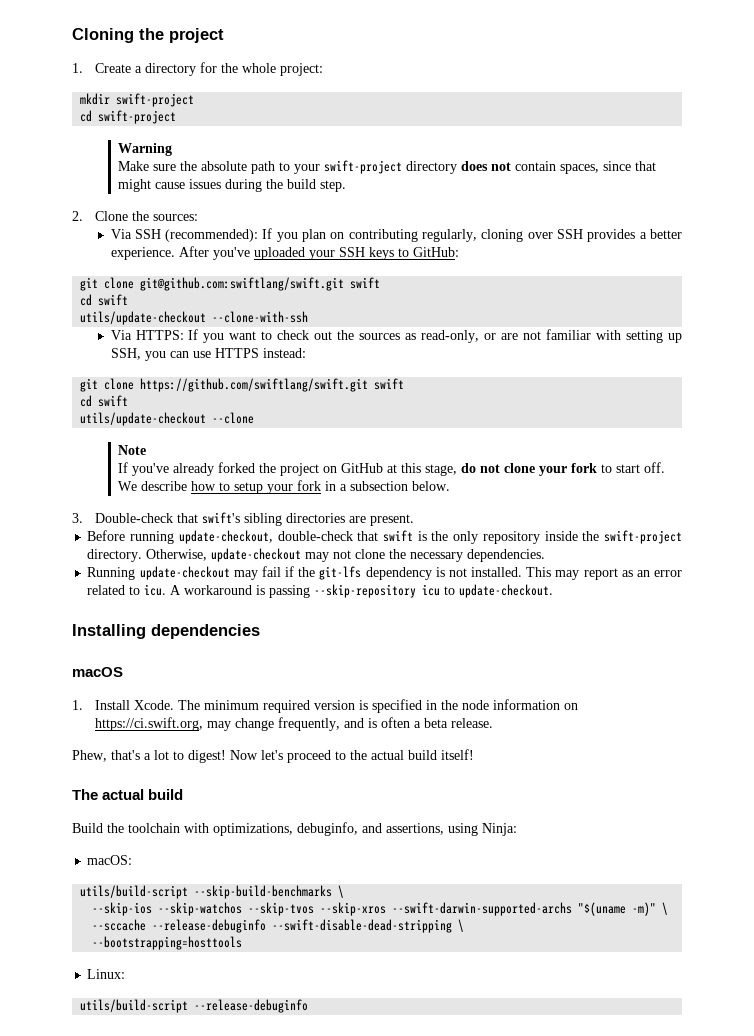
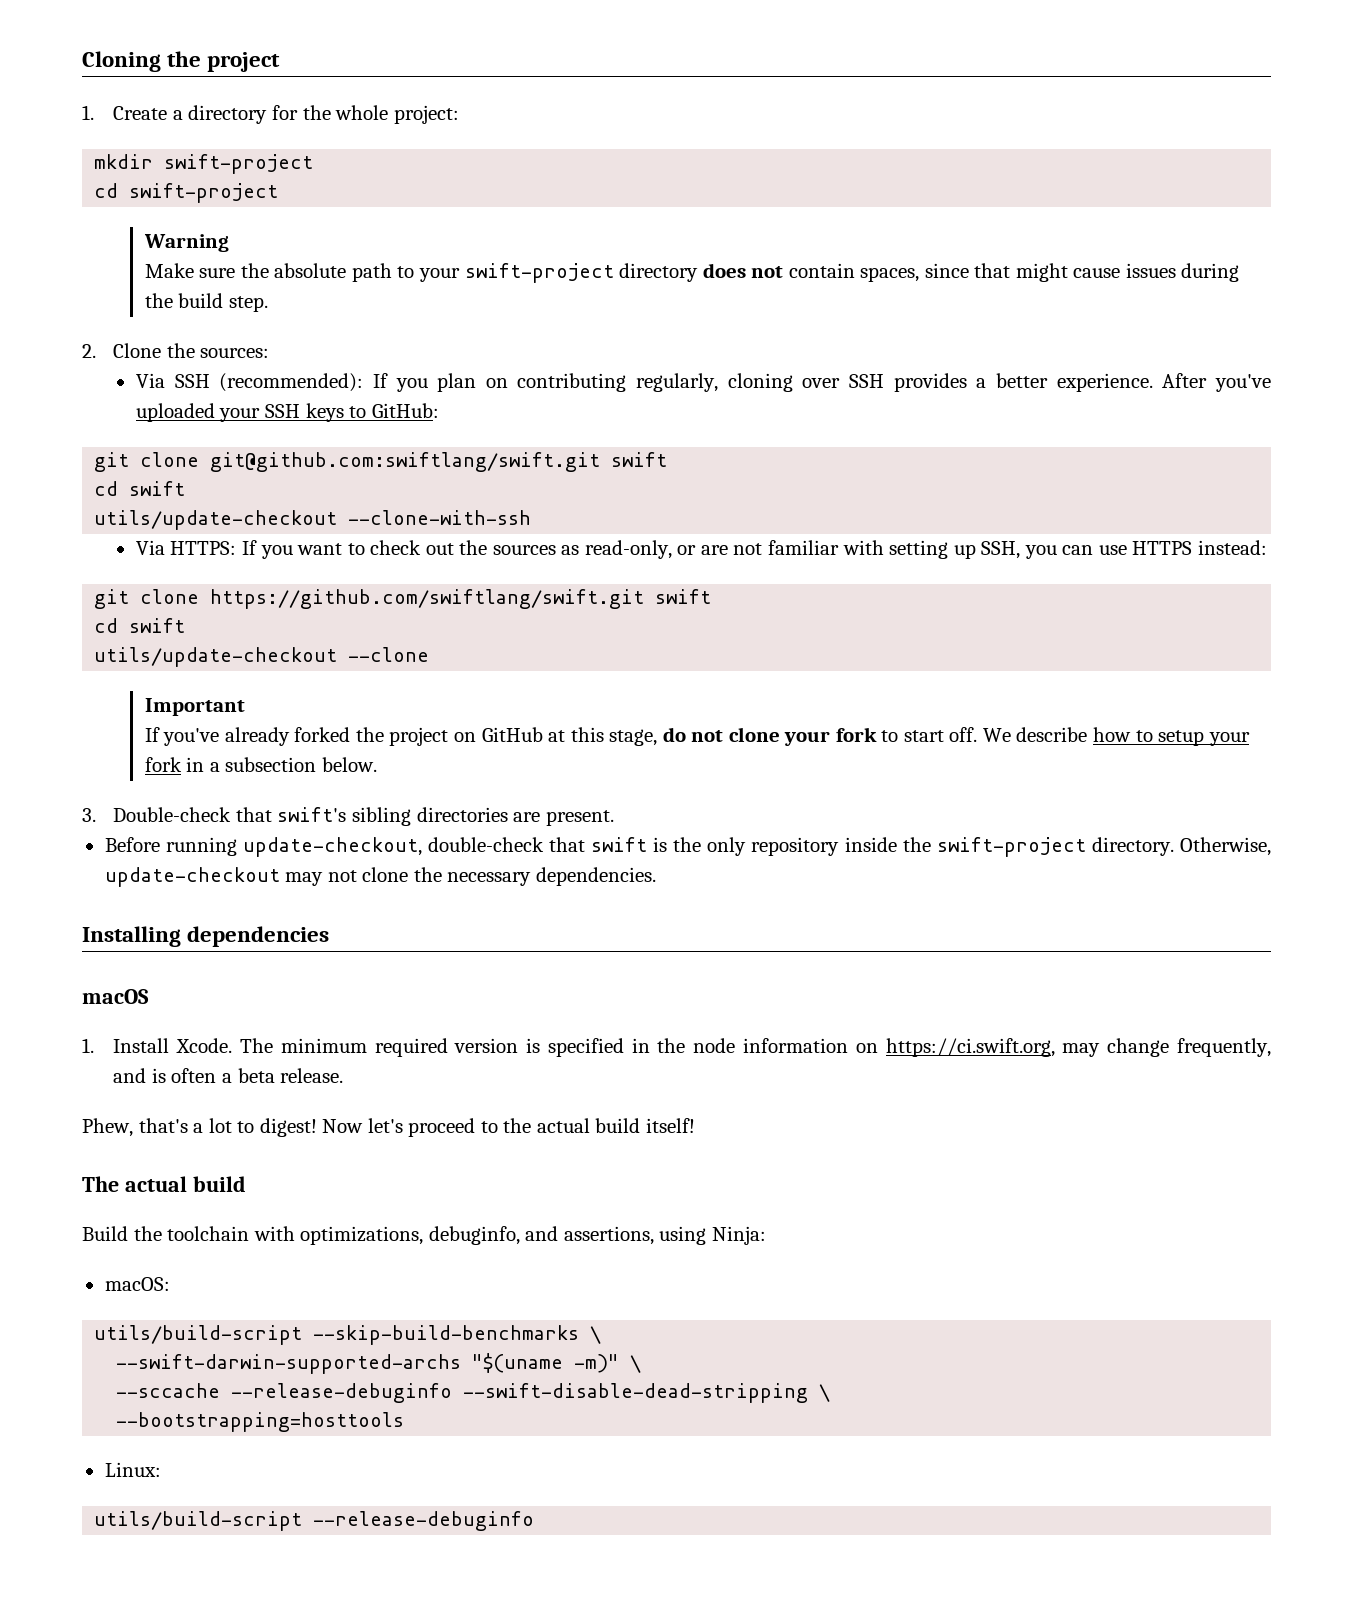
[118,445,147,455] Note -> [144,698,245,716] Important
[87,566,683,580] [87,584,554,598] // Running update-checkout may fail if the git-lfs dependency is not installed. This may report as an error related to icu. A workaround is passing --skip-repository icu to update-checkout. -> (656, 876) none
[92,902,387,916] --skip-ios --skip-watchos --skip-tvos --skip-xros -> (602, 1335) none

